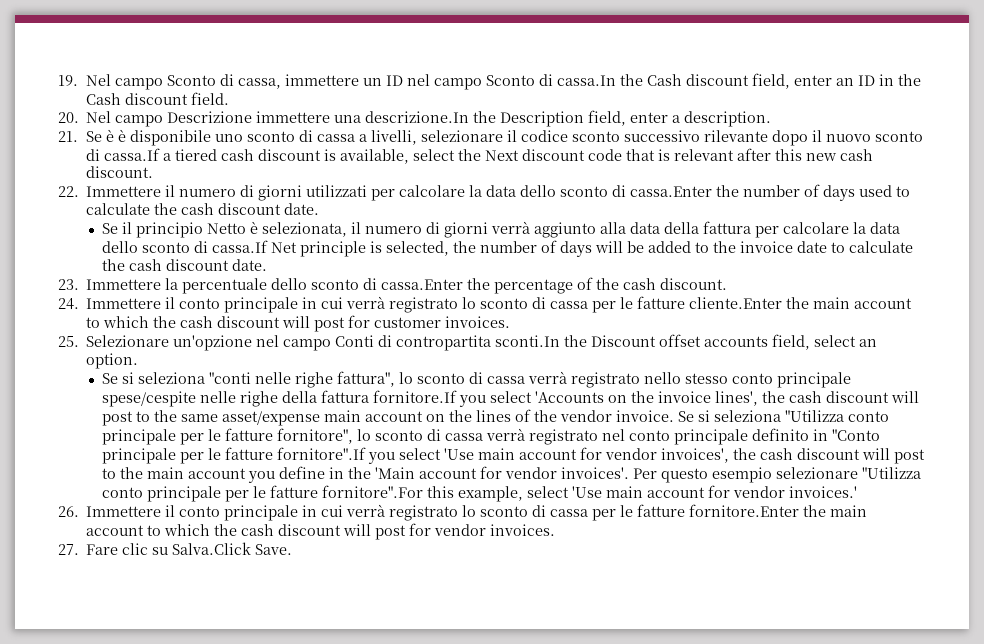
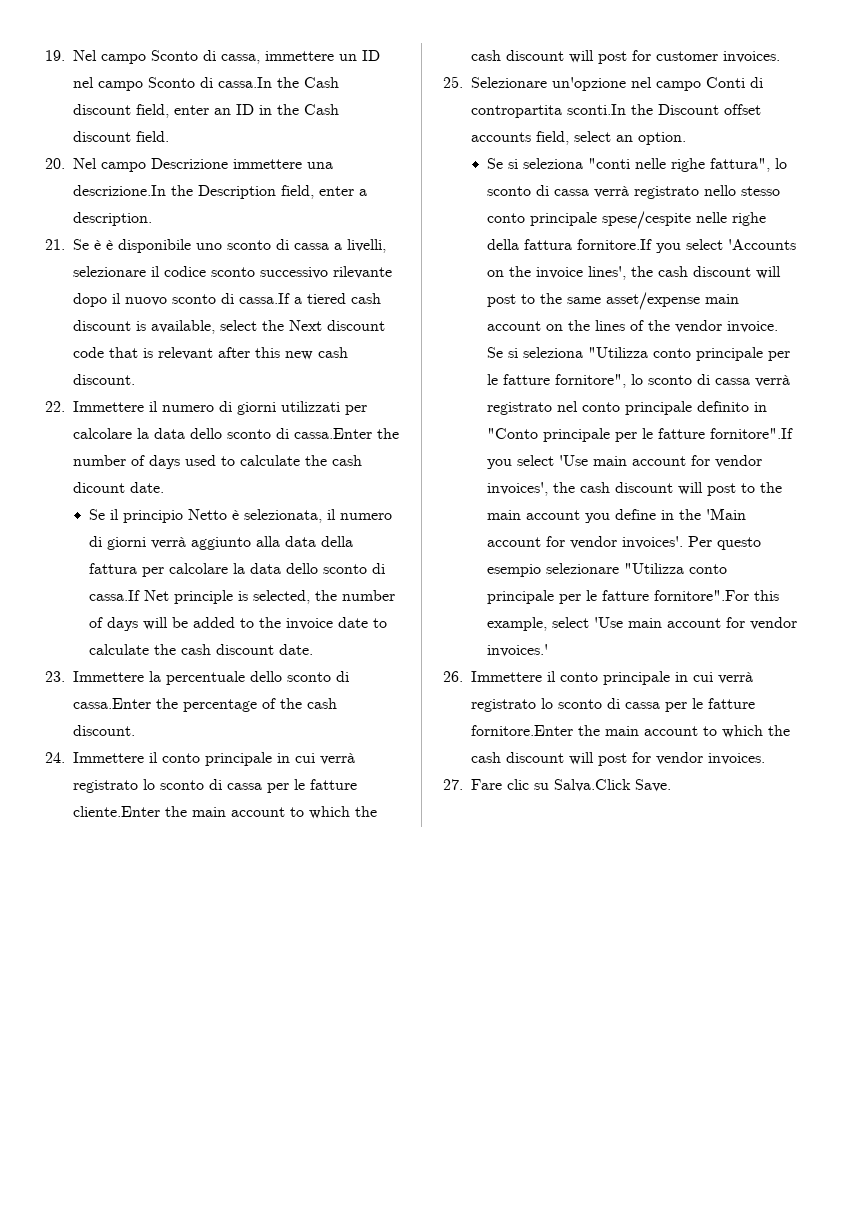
[218,203,282,215] discount -> [73,482,125,493] dicount

